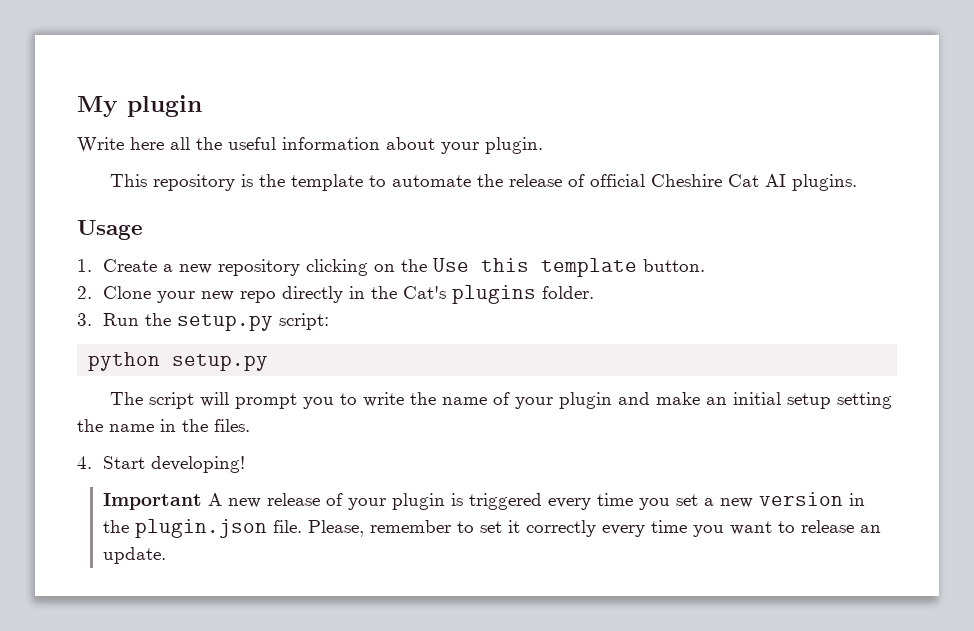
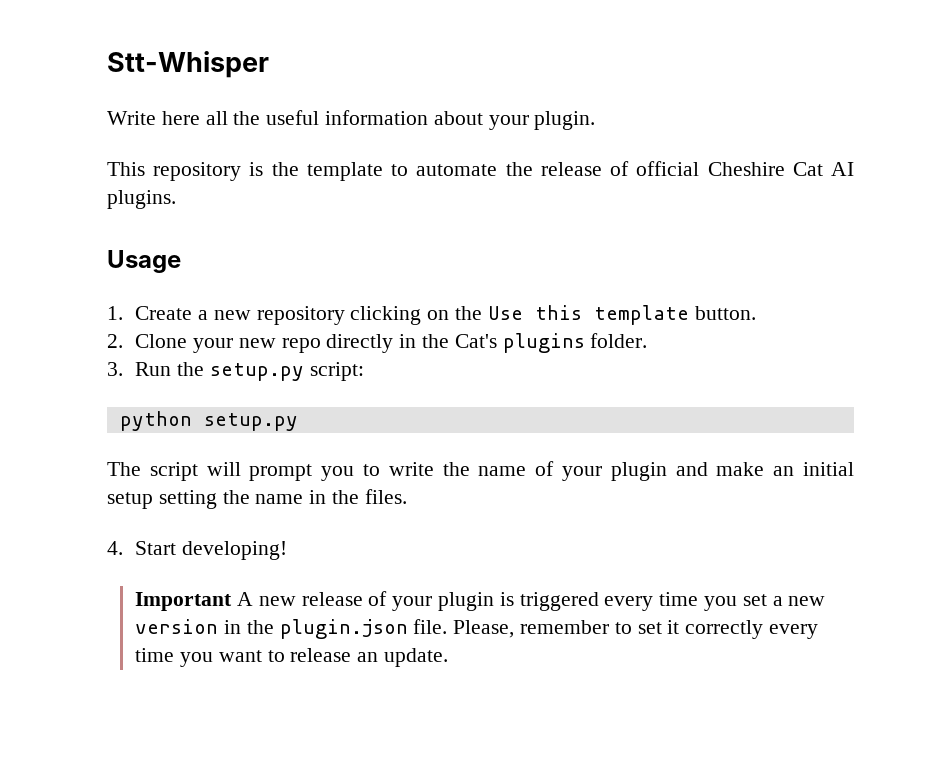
[77,95,202,117] My plugin -> [107,51,269,78] Stt-Whisper

